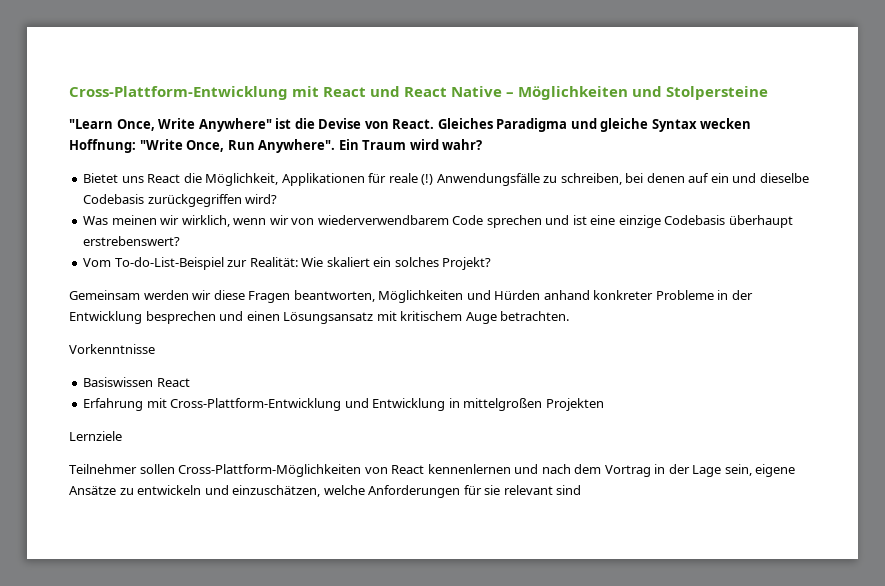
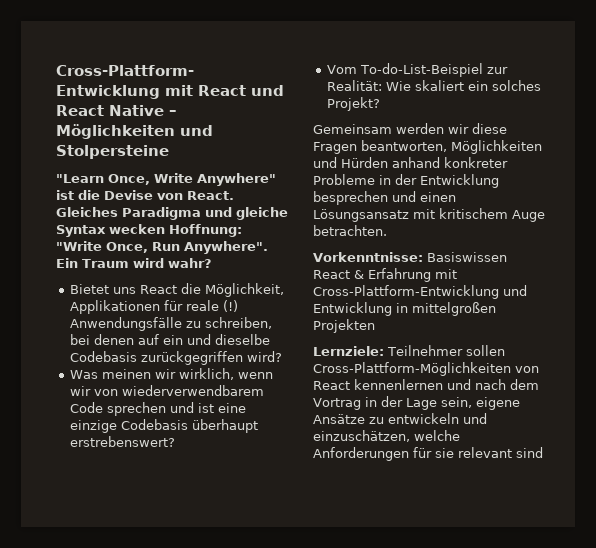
[69,344,155,354] Vorkenntnisse // -> [313,252,423,262] Vorkenntnisse:
(190, 382) // -> [354,270,364,279] &
[69,431,122,441] Lernziele // -> [313,346,384,356] Lernziele:

